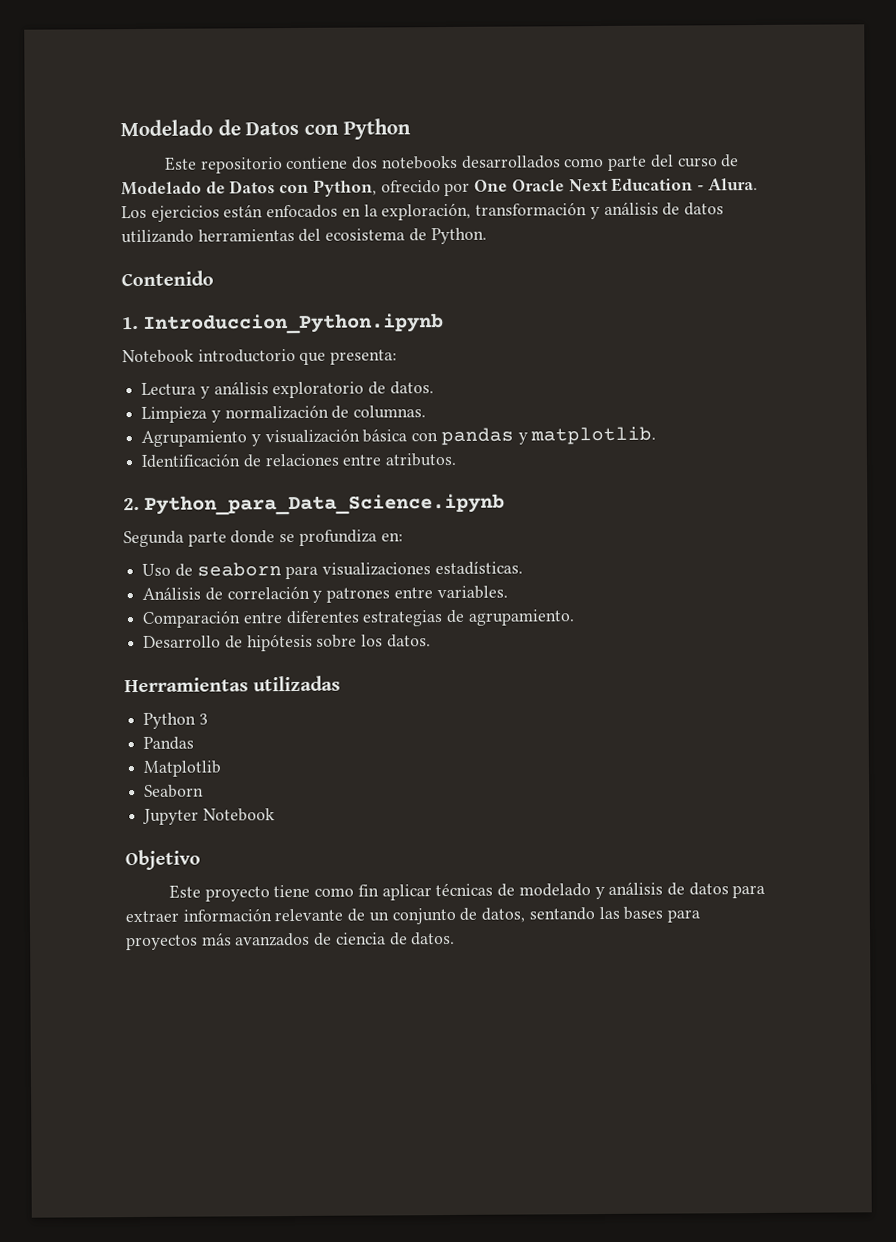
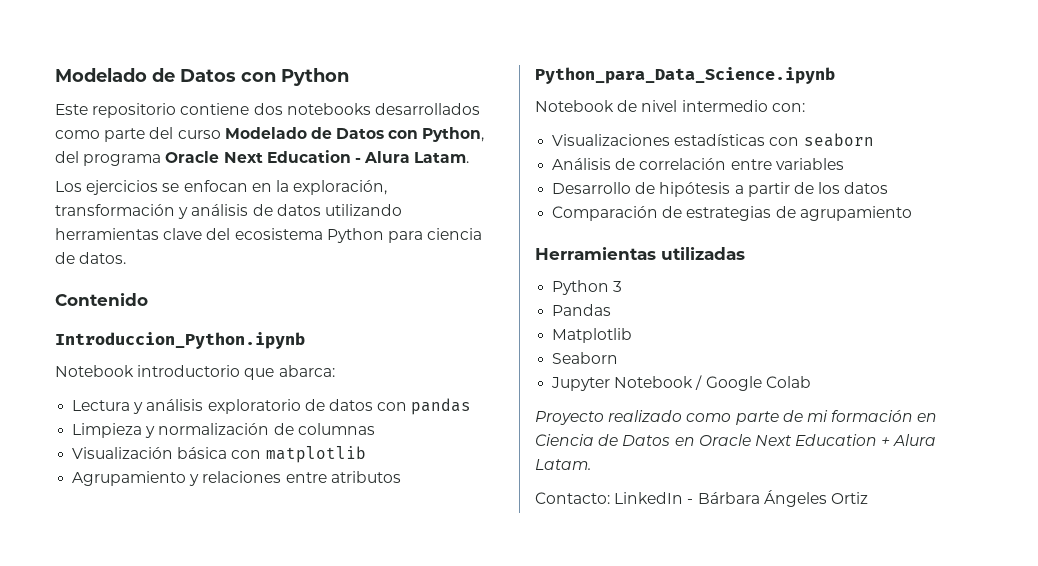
[720,154,740,168] de -> (221, 134) none
[380,179,509,197] ofrecido por One -> [55,151,162,166] del programa
[707,177,758,191] [121,204,339,222] Alura. Los ejercicios están enfocados -> [364,151,470,163] [55,180,248,195] Alura Latam. // Los ejercicios se enfocan
(295, 235) none -> [163,228,203,240] clave
[408,227,487,245] de Python. -> [326,228,483,243] [55,252,127,264] Python para ciencia de datos.
[122,316,139,330] 1. -> (148, 299) none
[330,349,398,365] presenta: -> [278,365,335,377] abarca:
[389,381,434,395] datos. -> [328,398,472,415] datos con pandas
[353,405,427,419] [141,426,657,447] [141,452,457,468] [123,493,506,516] [123,529,403,548] [142,560,523,580] [142,585,508,603] [142,609,575,628] [143,633,431,652] columnas. // Agrupamiento y visualización básica con pandas y matplotlib. // Identificación de relaciones entre atributos. // 2. Python_para_Data_Science.ipynb // Segunda parte donde se profundiza en: // Uso de seaborn para visualizaciones estadísticas. // Análisis de correlación y patrones entre variables. // Comparación entre diferentes estrategias de agrupamiento. // Desarrollo de hipótesis sobre los datos. -> [297,423,375,435] [72,446,366,463] [72,471,401,486] [535,67,835,84] [535,100,805,112] [552,133,874,147] [552,158,844,170] [552,182,889,197] [552,206,912,221] columnas // Visualización básica con matplotlib // Agrupamiento y relaciones entre atributos // Python_para_Data_Science.ipynb // Notebook de nivel intermedio con: // Visualizaciones estadísticas con seaborn // Análisis de correlación entre variables // Desarrollo de hipótesis a partir de los datos // Comparación de estrategias de agrupamiento
[125,849,201,871] [169,881,766,902] [125,906,700,925] [126,931,456,951] // Objetivo // Este proyecto tiene como fin aplicar técnicas de modelado y análisis de datos para extraer información relevante de un conjunto de datos, sentando las bases para proyectos más avanzados de ciencia de datos. -> [695,375,811,391] [535,410,938,425] [535,434,937,446] [535,459,591,470] [535,490,868,507] / Google Colab // Proyecto realizado como parte de mi formación en Ciencia de Datos en Oracle Next Education + Alura Latam. // Contacto: LinkedIn - Bárbara Ángeles Ortiz

